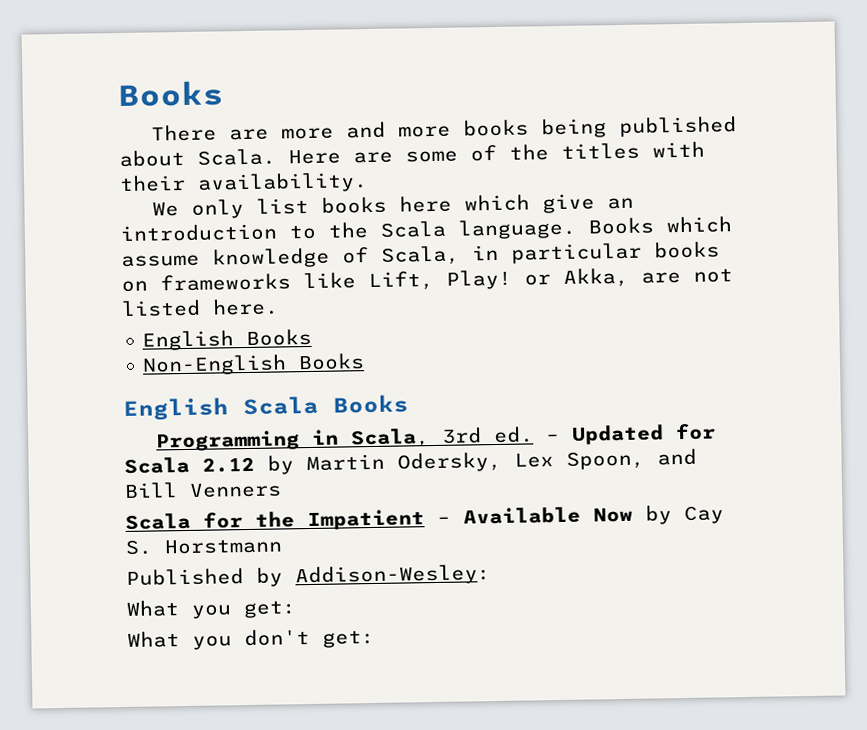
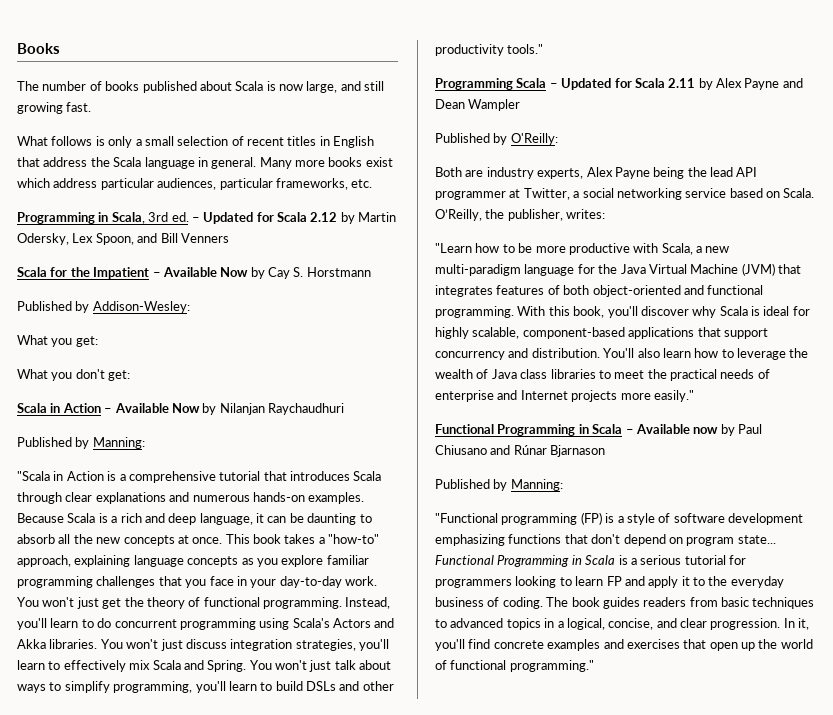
[118,80,224,108] [150,116,737,142] [119,141,705,168] [119,172,368,194] [151,193,634,219] [120,216,732,243] [121,241,720,269] [121,267,733,292] [121,298,279,317] [142,328,313,351] [142,353,366,376] [123,394,409,421] Books // There are more and more books being published about Scala. Here are some of the titles with their availability. // We only list books here which give an introduction to the Scala language. Books which assume knowledge of Scala, in particular books on frameworks like Lift, Play! or Akka, are not listed here. // English Books // Non-English Books // English Scala Books -> [17,43,60,54] [17,81,385,93] [17,102,92,114] [17,136,375,148] [17,157,393,169] [17,178,373,190] Books // The number of books published about Scala is now large, and still growing fast. // What follows is only a small selection of recent titles in English that address the Scala language in general. Many more books exist which address particular audiences, particular frameworks, etc.
(375, 638) none -> [17,403,344,415] [17,437,145,449] [17,471,382,483] [17,492,365,504] [17,513,372,525] [17,534,380,546] [17,555,369,567] [17,576,377,588] [17,597,391,609] [17,618,395,630] [17,639,389,651] [17,660,392,672] [17,681,394,693] [435,44,544,56] [435,78,803,90] [435,99,521,111] [435,133,558,145] [435,167,758,179] [435,188,815,200] [435,209,606,221] [435,243,730,255] [435,263,801,276] [435,285,764,297] [435,306,810,318] [435,327,768,339] [435,348,809,360] [435,369,770,381] [435,390,694,402] [435,424,762,436] [435,445,606,457] [435,479,563,491] [435,512,803,525] [435,534,776,546] [435,555,746,567] [435,576,784,588] [435,597,815,609] [435,618,810,630] [435,639,813,651] [435,660,594,672] // Scala in Action – Available Now by Nilanjan Raychaudhuri // Published by Manning: // "Scala in Action is a comprehensive tutorial that introduces Scala through clear explanations and numerous hands-on examples. Because Scala is a rich and deep language, it can be daunting to absorb all the new concepts at once. This book takes a "how-to" approach, explaining language concepts as you explore familiar programming challenges that you face in your day-to-day work. You won't just get the theory of functional programming. Instead, you'll learn to do concurrent programming using Scala's Actors and Akka libraries. You won't just discuss integration strategies, you'll learn to effectively mix Scala and Spring. You won't just talk about ways to simplify programming, you'll learn to build DSLs and other productivity tools." // Programming Scala – Updated for Scala 2.11 by Alex Payne and Dean Wampler // Published by O'Reilly: // Both are industry experts, Alex Payne being the lead API programmer at Twitter, a social networking service based on Scala. O’Reilly, the publisher, writes: // "Learn how to be more productive with Scala, a new multi-paradigm language for the Java Virtual Machine (JVM) that integrates features of both object-oriented and functional programming. With this book, you'll discover why Scala is ideal for highly scalable, component-based applications that support concurrency and distribution. You'll also learn how to leverage the wealth of Java class libraries to meet the practical needs of enterprise and Internet projects more easily." // Functional Programming in Scala – Available now by Paul Chiusano and Rúnar Bjarnason // Published by Manning: // "Functional programming (FP) is a style of software development emphasizing functions that don't depend on program state... Functional Programming in Scala is a serious tutorial for programmers looking to learn FP and apply it to the everyday business of coding. The book guides readers from basic techniques to advanced topics in a logical, concise, and clear progression. In it, you'll find concrete examples and exercises that open up the world of functional programming."

